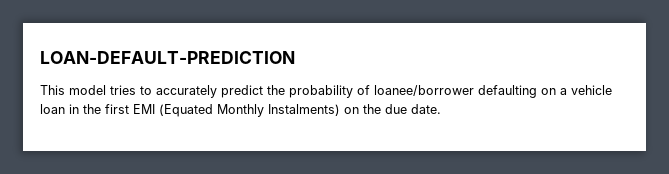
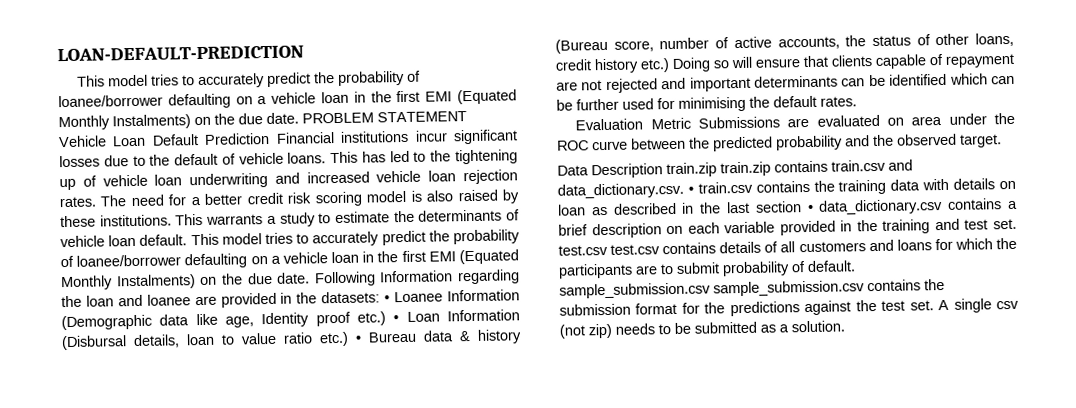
(441, 109) none -> [302,111,467,124] [58,129,518,148] [59,149,518,168] [59,169,518,191] [59,189,519,208] [60,209,520,228] [60,229,520,248] [60,249,519,269] [61,269,520,291] [61,289,520,308] [61,309,520,331] [61,329,522,351] [555,32,1014,54] [555,53,1015,74] [556,73,1015,93] [556,95,857,112] [575,112,1015,131] [557,133,1002,152] [557,159,913,179] [557,178,1017,199] [558,198,1018,216] [558,218,1017,239] [558,237,1017,256] [558,260,856,279] [559,278,945,299] [559,298,1019,317] [559,320,845,339] PROBLEM STATEMENT Vehicle Loan Default Prediction Financial institutions incur significant losses due to the default of vehicle loans. This has led to the tightening up of vehicle loan underwriting and increased vehicle loan rejection rates. The need for a better credit risk scoring model is also raised by these institutions. This warrants a study to estimate the determinants of vehicle loan default. This model tries to accurately predict the probability of loanee/borrower defaulting on a vehicle loan in the first EMI (Equated Monthly Instalments) on the due date. Following Information regarding the loan and loanee are provided in the datasets: • Loanee Information (Demographic data like age, Identity proof etc.) • Loan Information (Disbursal details, loan to value ratio etc.) • Bureau data & history (Bureau score, number of active accounts, the status of other loans, credit history etc.) Doing so will ensure that clients capable of repayment are not rejected and important determinants can be identified which can be further used for minimising the default rates. // Evaluation Metric Submissions are evaluated on area under the ROC curve between the predicted probability and the observed target. // Data Description train.zip train.zip contains train.csv and data_dictionary.csv. • train.csv contains the training data with details on loan as described in the last section • data_dictionary.csv contains a brief description on each variable provided in the training and test set. test.csv test.csv contains details of all customers and loans for which the participants are to submit probability of default. // sample_submission.csv sample_submission.csv contains the submission format for the predictions against the test set. A single csv (not zip) needs to be submitted as a solution.

